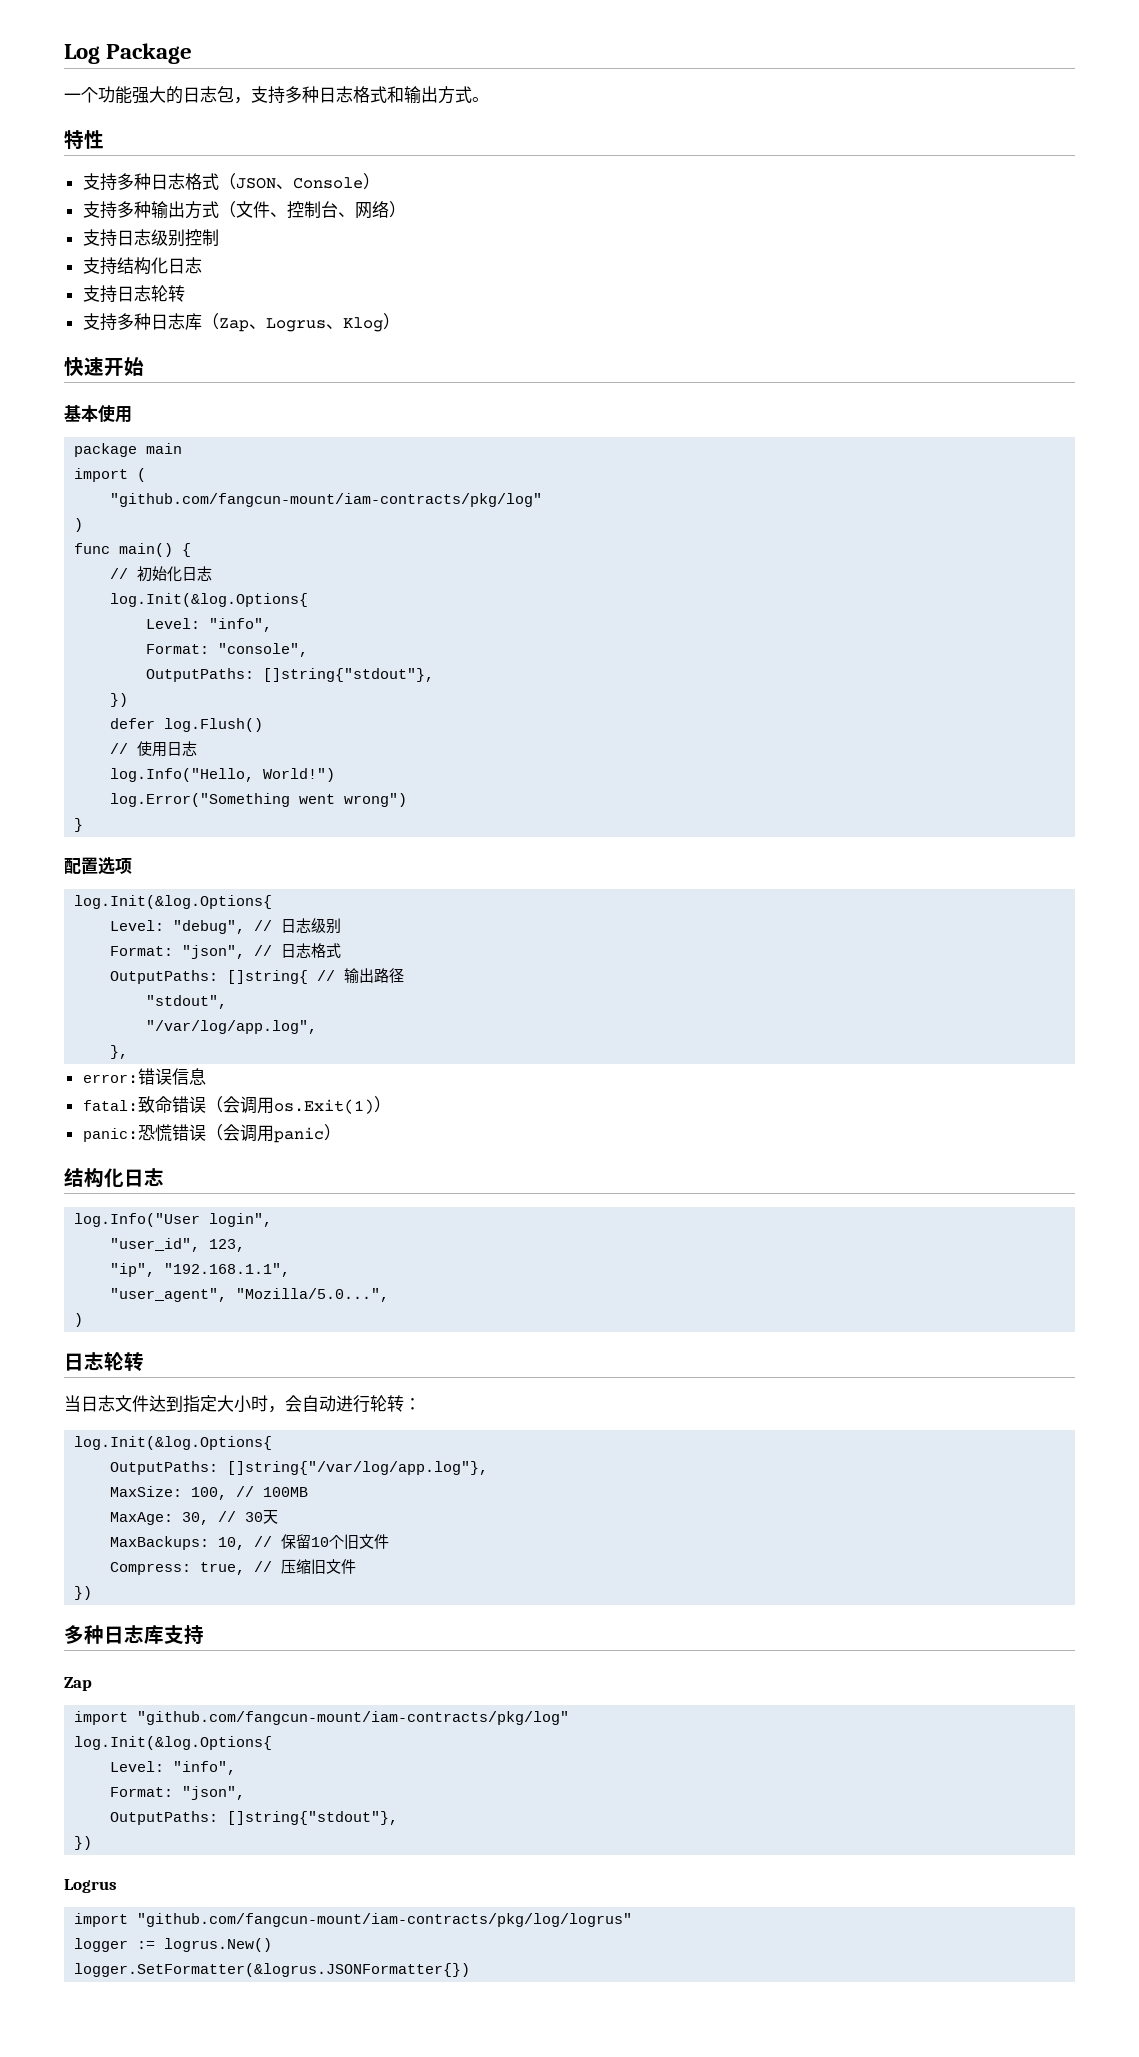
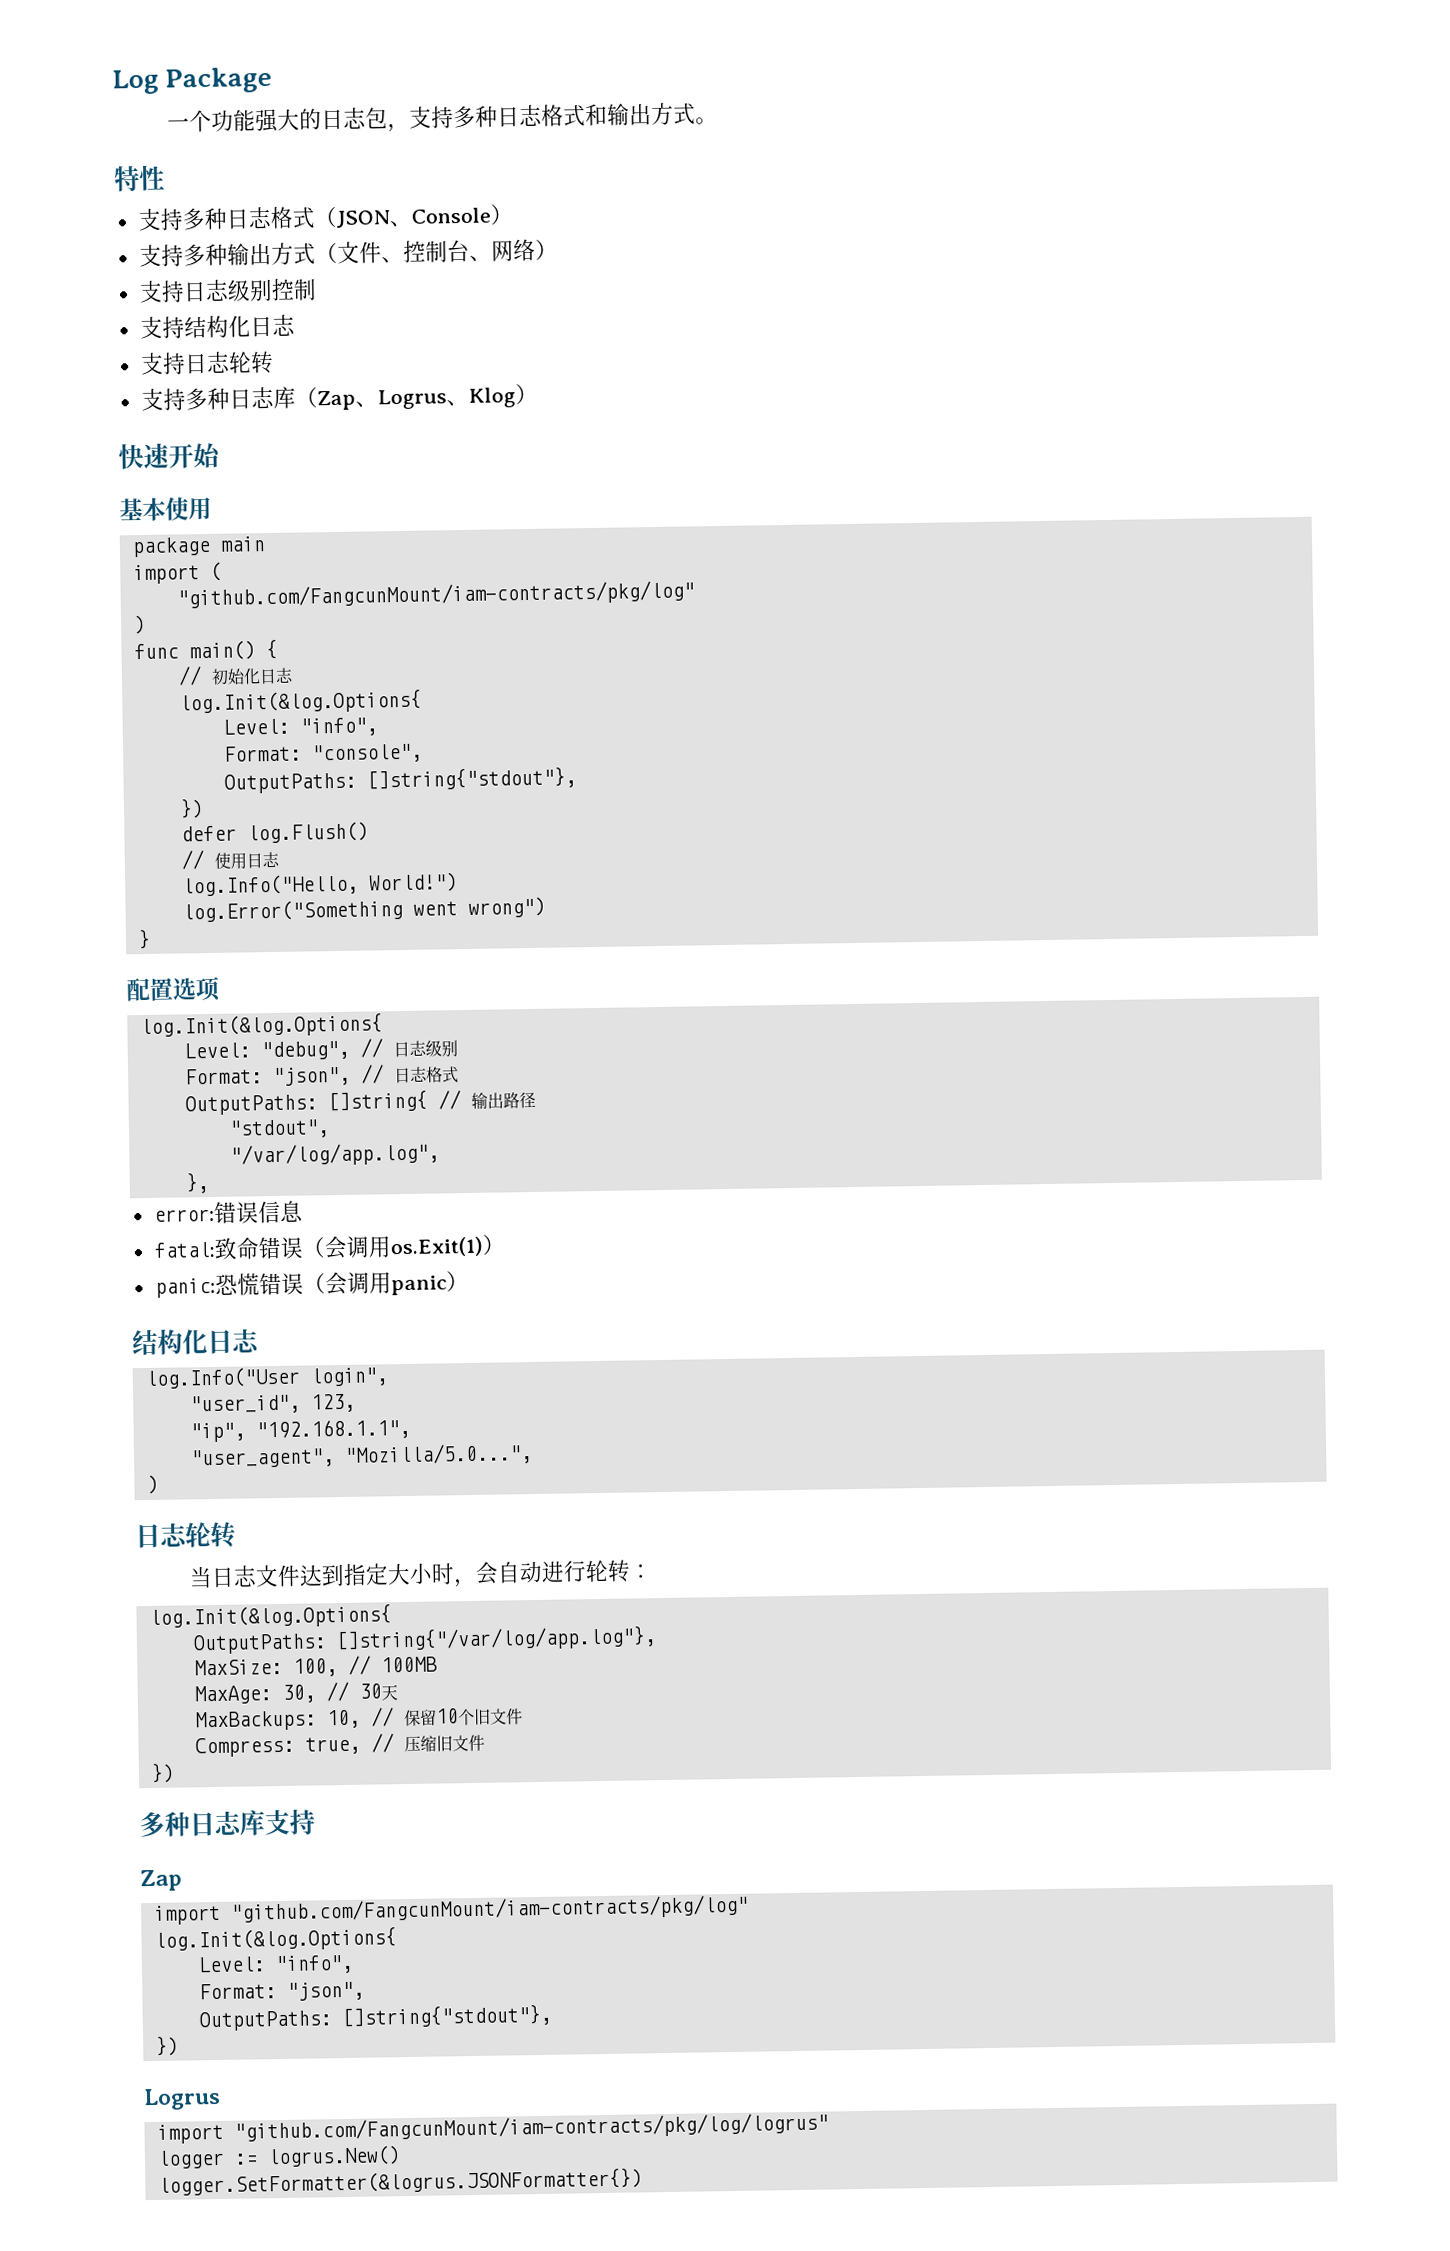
[110,493,543,507] "github.com/fangcun-mount/iam-contracts/pkg/log" -> [176,580,695,610] "github.com/FangcunMount/iam-contracts/pkg/log"
[137,1711,570,1725] "github.com/fangcun-mount/iam-contracts/pkg/log" -> [230,1894,749,1924] "github.com/FangcunMount/iam-contracts/pkg/log"
[137,1913,633,1927] "github.com/fangcun-mount/iam-contracts/pkg/log/logrus" -> [233,2112,829,2143] "github.com/FangcunMount/iam-contracts/pkg/log/logrus"

